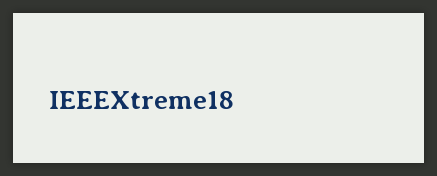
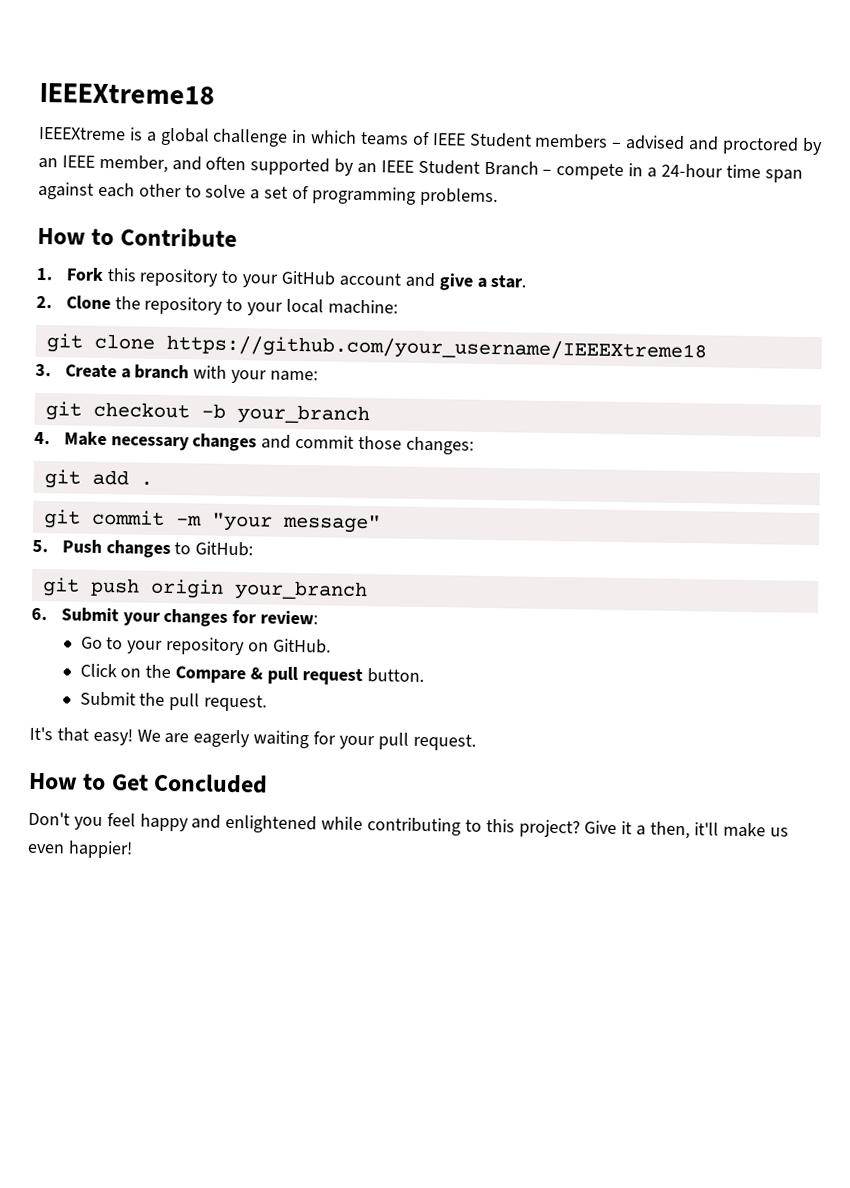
(234, 100) none -> [39,126,823,156] [38,154,803,183] [38,181,498,207] [37,227,237,249] [36,267,527,291] [36,295,398,316] [45,333,707,363] [35,363,319,384] [44,401,370,426] [34,431,474,455] [43,469,153,489] [42,509,381,534] [32,539,254,559] [41,577,368,602] [31,607,319,627] [80,636,331,656] [79,663,424,686] [79,691,268,712] [29,726,476,751] [28,772,269,794] [28,811,789,840] [27,840,133,859] // IEEEXtreme is a global challenge in which teams of IEEE Student members – advised and proctored by an IEEE member, and often supported by an IEEE Student Branch – compete in a 24-hour time span against each other to solve a set of programming problems. // How to Contribute // 1. Fork this repository to your GitHub account and give a star. // 2. Clone the repository to your local machine: // git clone https://github.com/your_username/IEEEXtreme18 // 3. Create a branch with your name: // git checkout -b your_branch // 4. Make necessary changes and commit those changes: // git add . // git commit -m "your message" // 5. Push changes to GitHub: // git push origin your_branch // 6. Submit your changes for review: // Go to your repository on GitHub. // Click on the Compare & pull request button. // Submit the pull request. // It's that easy! We are eagerly waiting for your pull request. // How to Get Concluded // Don't you feel happy and enlightened while contributing to this project? Give it a then, it'll make us even happier!

